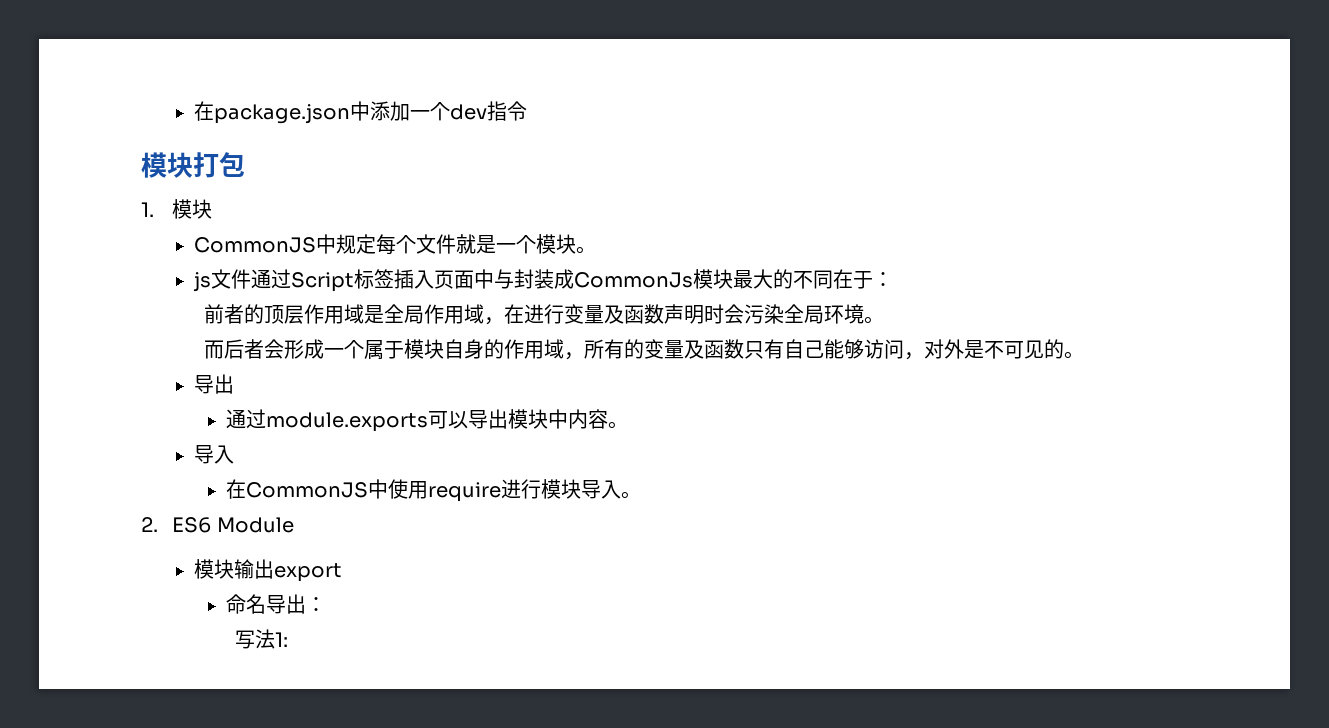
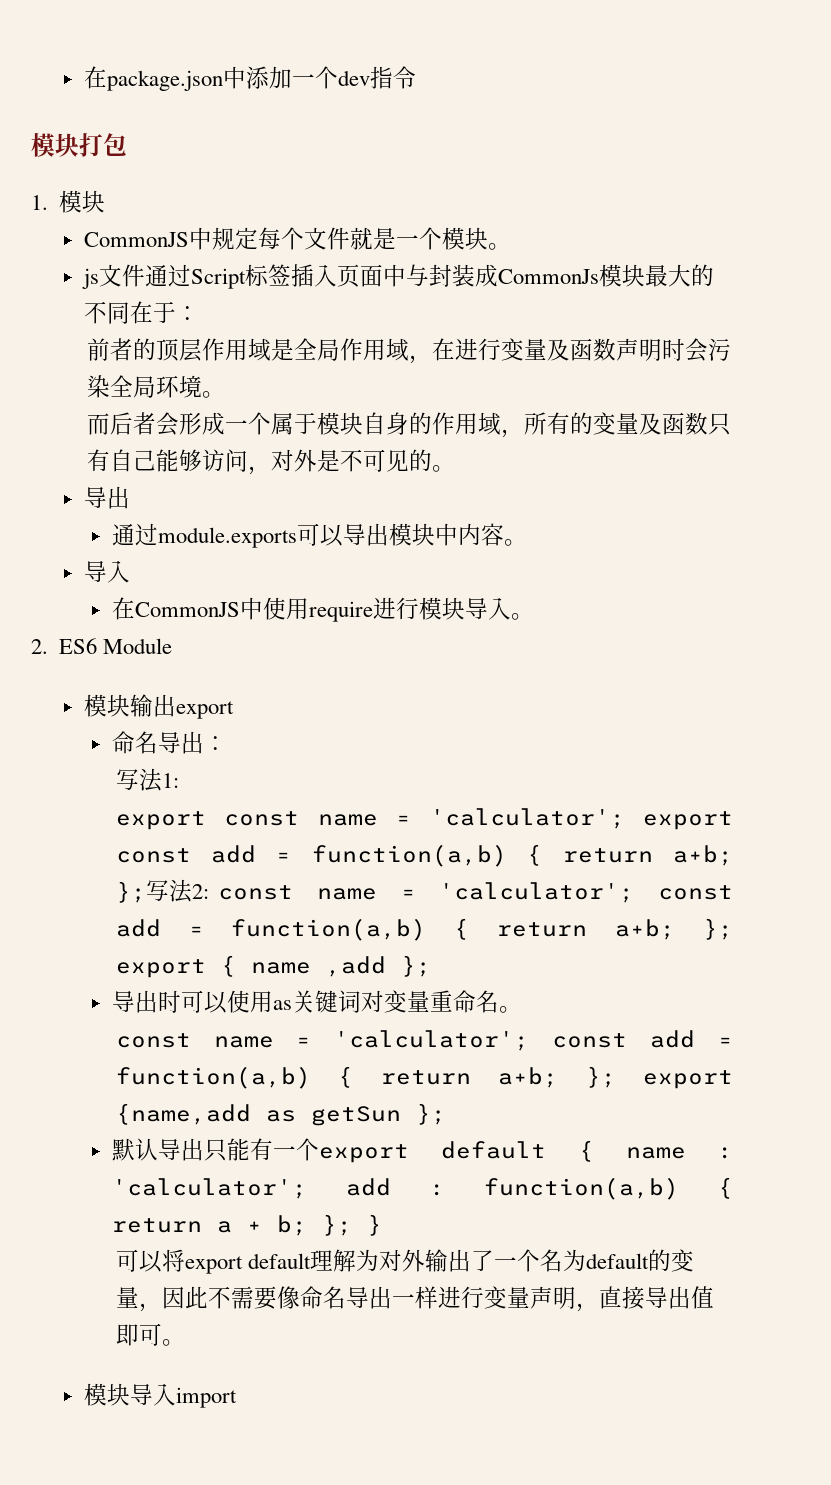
(288, 639) none -> [115,808,733,830] [115,844,733,867] [115,879,733,903] [115,918,733,941] [115,955,431,978] [112,990,523,1014] [115,1030,733,1051] [115,1066,733,1089] [115,1103,446,1126] [112,1138,733,1163] [112,1177,733,1200] [112,1214,383,1236] [115,1249,694,1274] [115,1286,714,1312] [115,1323,185,1346] [83,1383,237,1408] // export const name = 'calculator'; export const add = function(a,b) { return a+b; };写法2: const name = 'calculator'; const add = function(a,b) { return a+b; }; export { name ,add }; // 导出时可以使用as关键词对变量重命名。 // const name = 'calculator'; const add = function(a,b) { return a+b; }; export {name,add as getSun }; // 默认导出只能有一个export default { name : 'calculator'; add : function(a,b) { return a + b; }; } // 可以将export default理解为对外输出了一个名为default的变量，因此不需要像命名导出一样进行变量声明，直接导出值即可。 // 模块导入import

